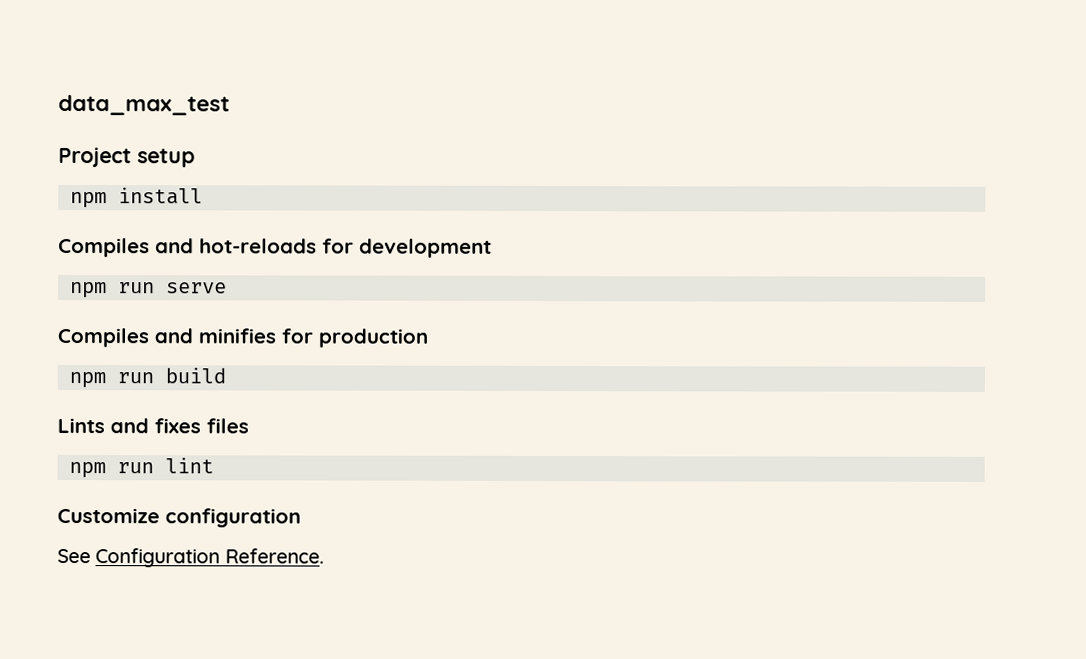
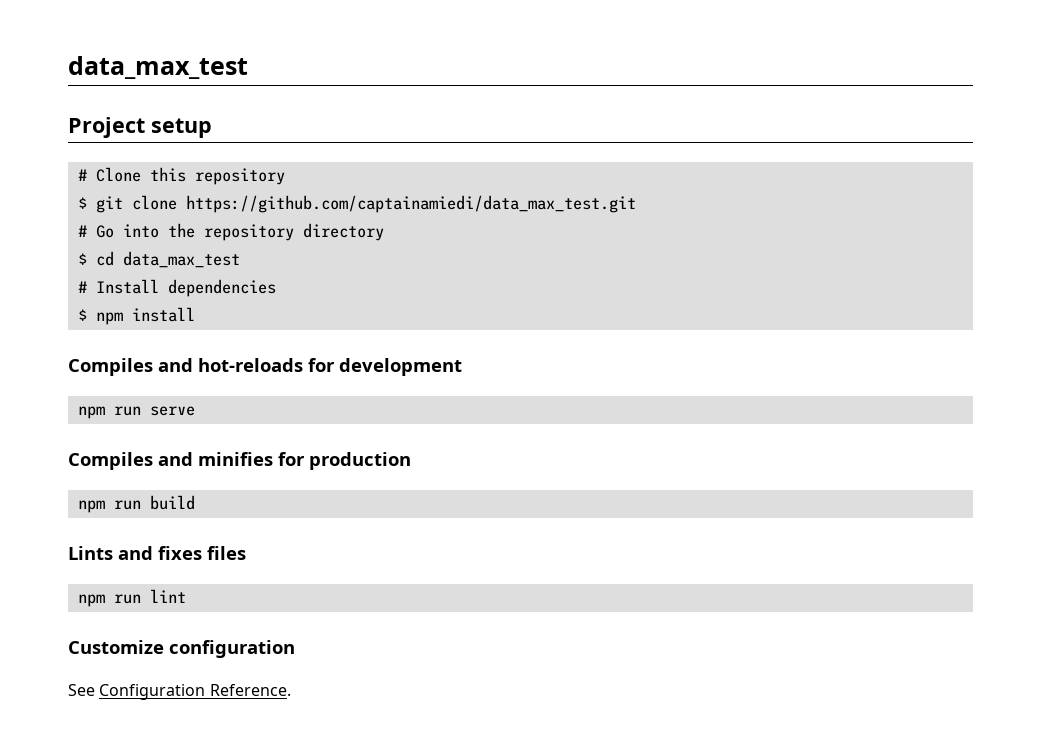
(195, 158) none -> [77,167,285,185] [77,195,636,213] [77,223,384,241] [77,251,240,268] [77,279,276,297] [77,309,87,321] # Clone this repository // $ git clone https://github.com/captainamiedi/data_max_test.git // # Go into the repository directory // $ cd data_max_test // # Install dependencies // $

